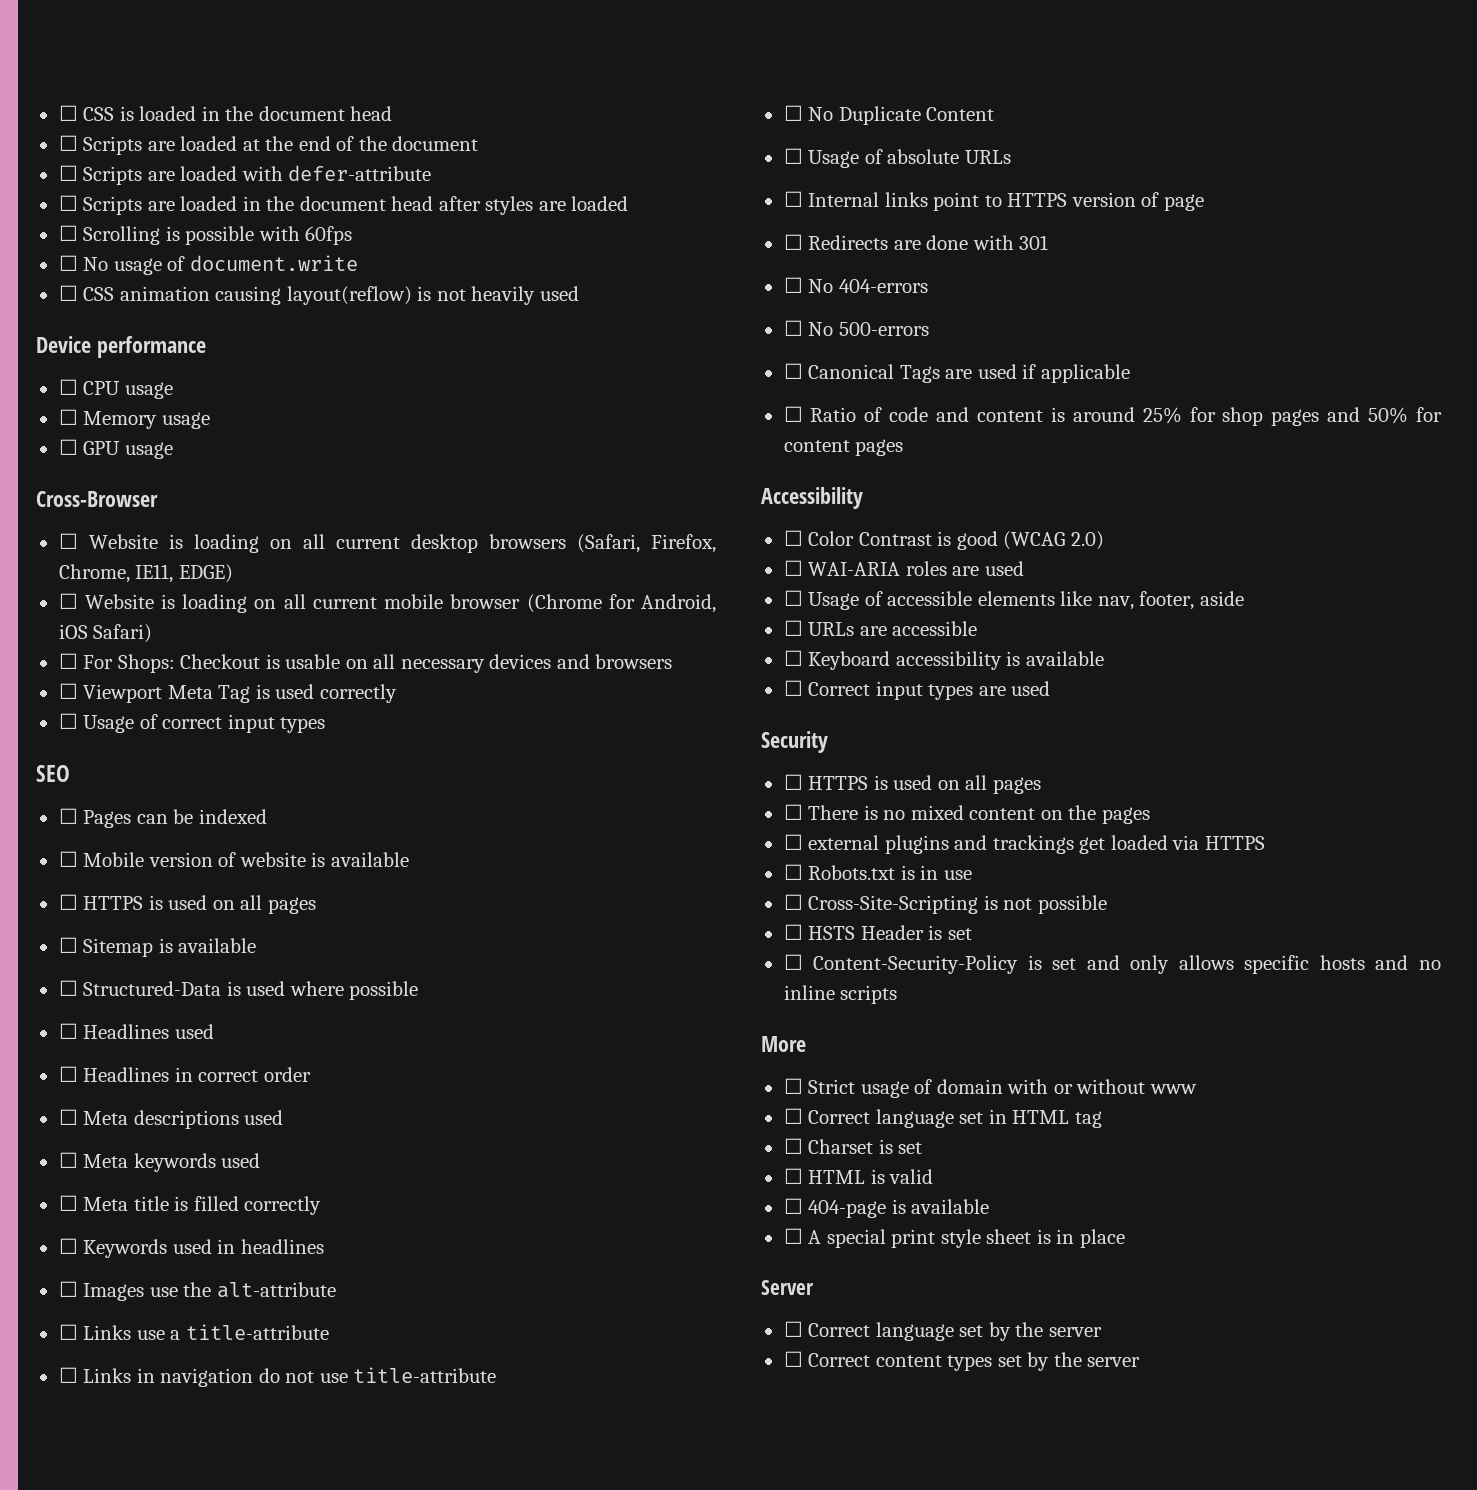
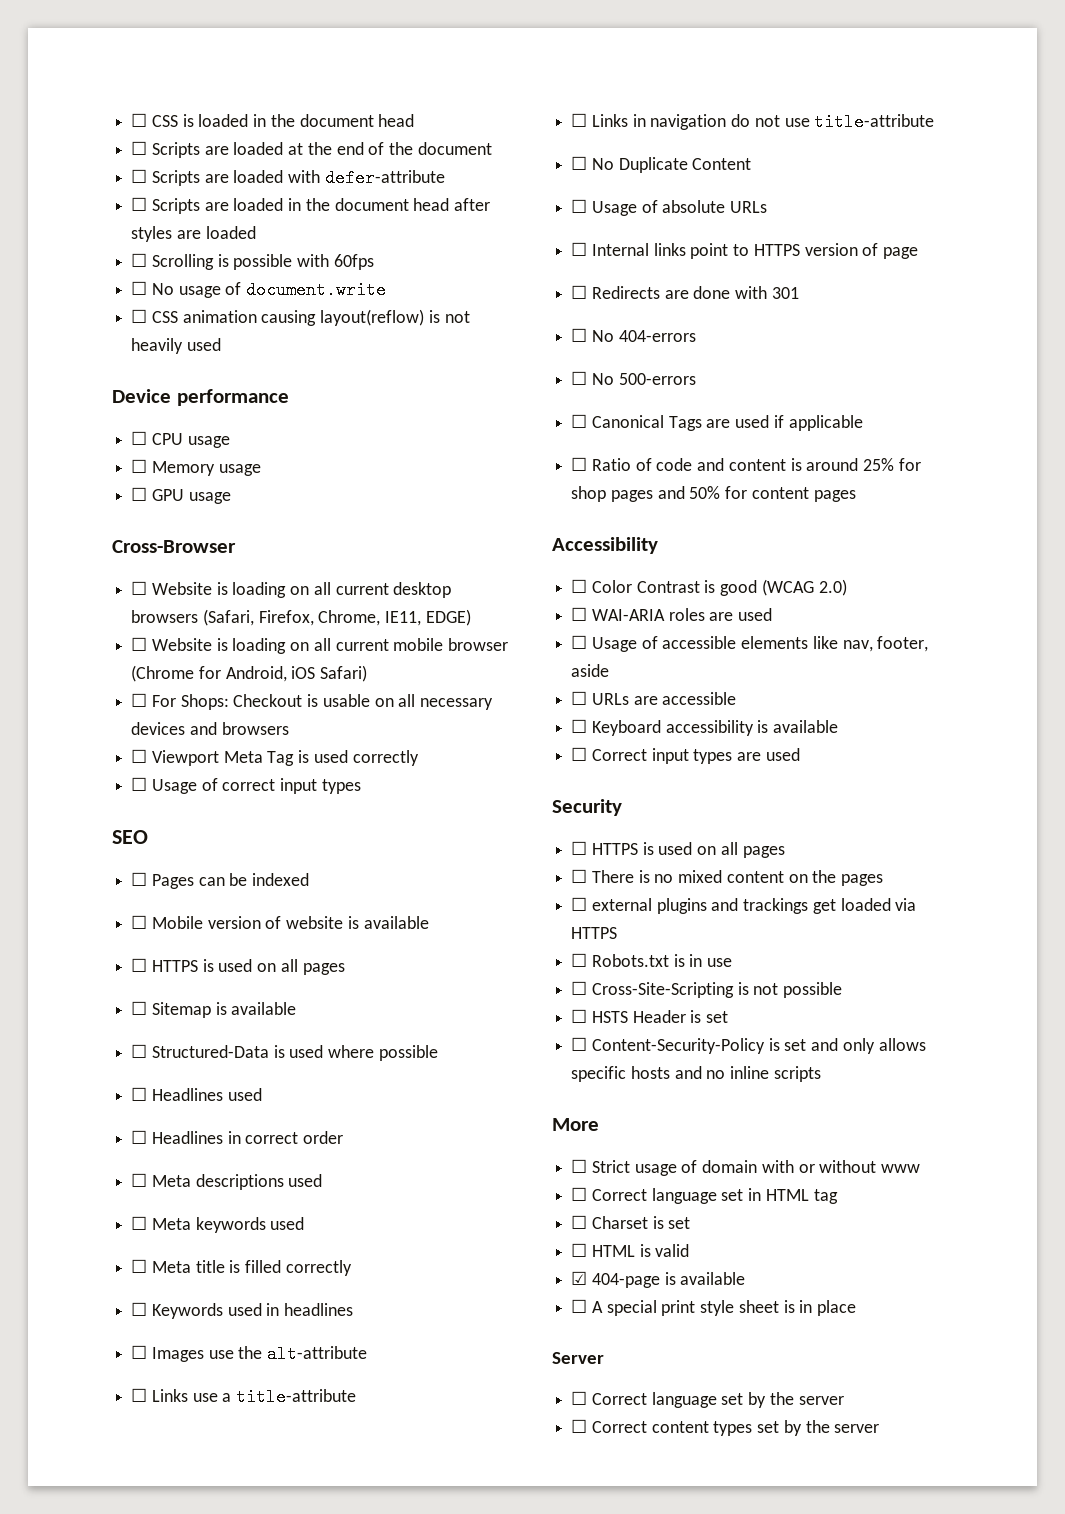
[783,1198,803,1214] ☐ -> [571,1271,588,1285] ☑

